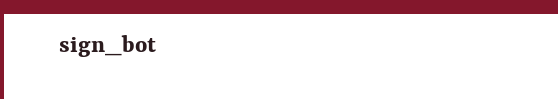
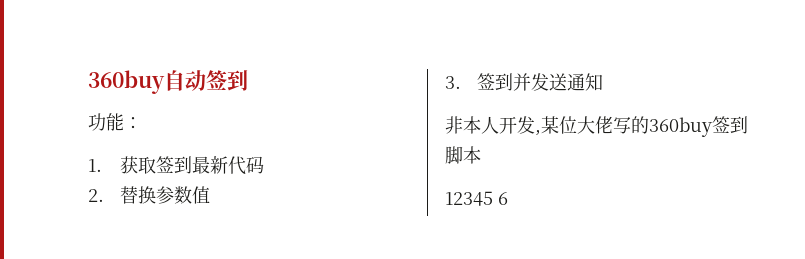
[59,35,156,57] sign_bot -> [88,70,248,94] [88,113,142,131] [88,156,264,175] [88,186,210,204] [445,73,603,91] [445,116,748,137] [445,146,481,164] [445,191,508,206] 360buy自动签到 // 功能： // 1.获取签到最新代码 // 2.替换参数值 // 3.签到并发送通知 // 非本人开发,某位大佬写的360buy签到脚本 // 12345 6

